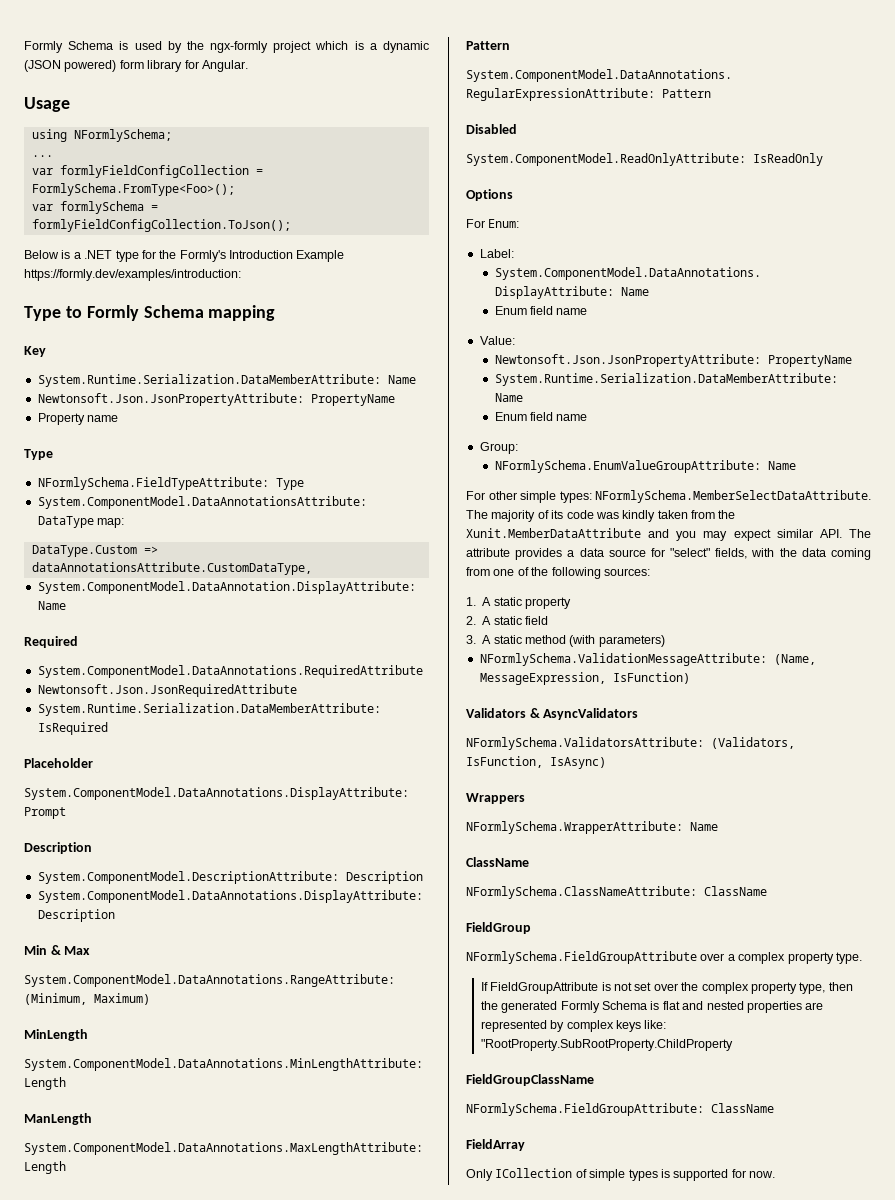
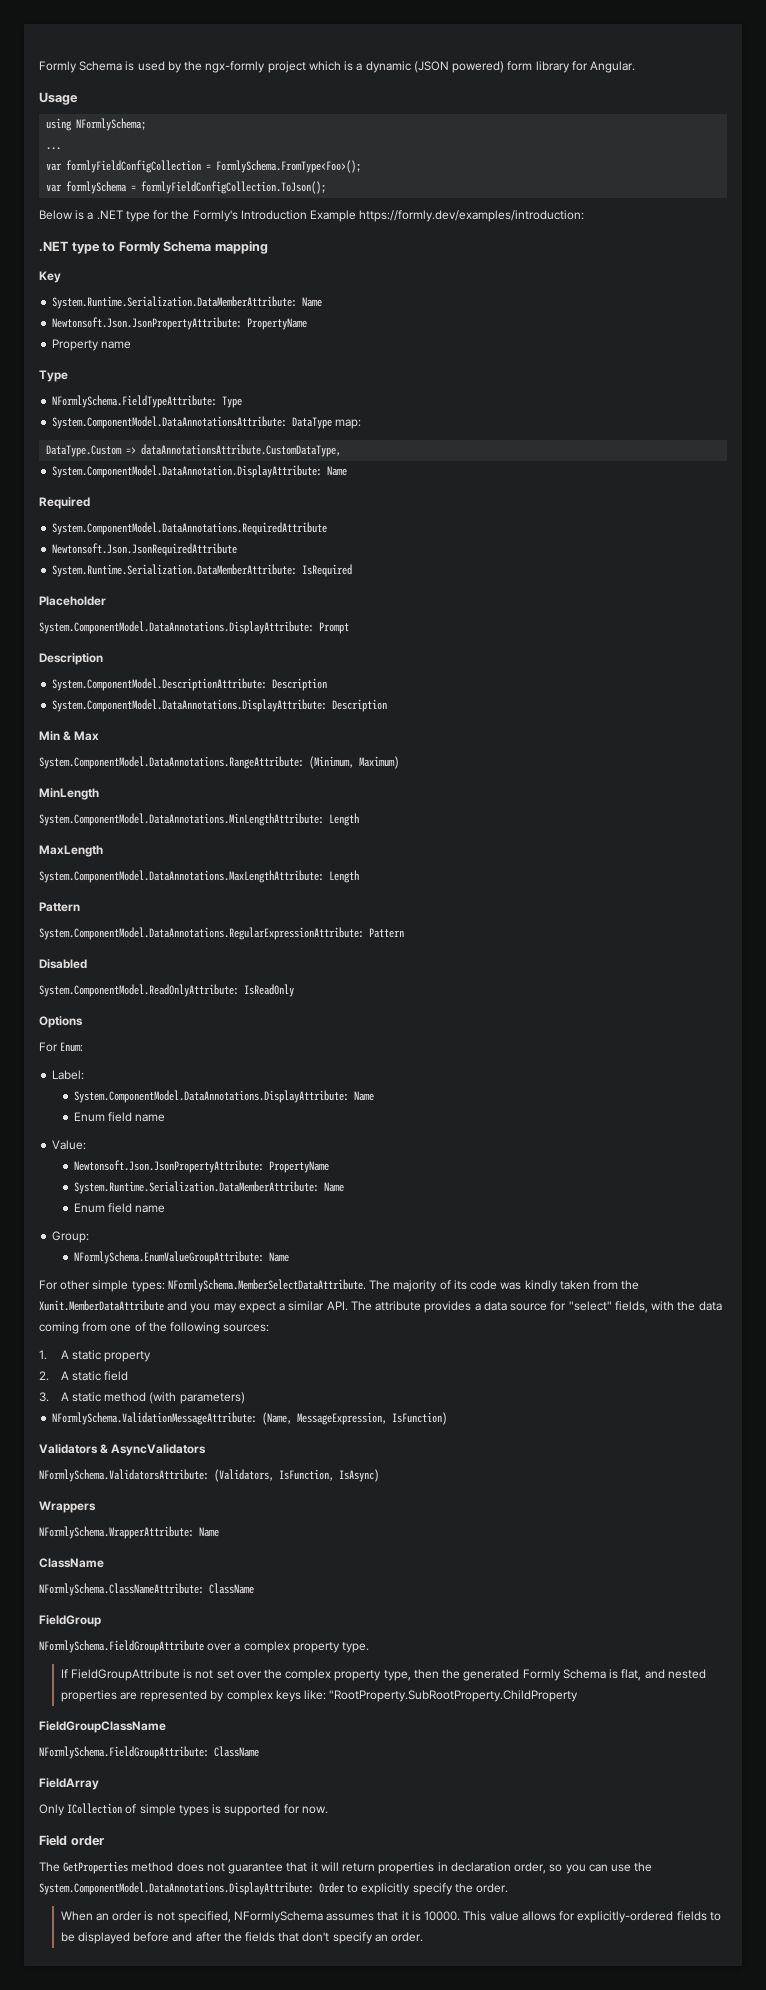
[24,306,61,321] Type -> [39,241,100,254] .NET type
[24,1113,92,1125] ManLength -> [39,845,103,857] MaxLength
(771, 535) none -> [279,1303,286,1311] a
[662,1001,680,1010] flat -> [621,1669,642,1681] flat,
(775, 1174) none -> [39,1835,104,1846] [39,1861,653,1874] [39,1882,509,1895] [60,1911,721,1923] [60,1932,424,1944] // Field order // The GetProperties method does not guarantee that it will return properties in declaration order, so you can use the System.ComponentModel.DataAnnotations.DisplayAttribute: Order to explicitly specify the order. // When an order is not specified, NFormlySchema assumes that it is 10000. This value allows for explicitly-ordered fields to be displayed before and after the fields that don't specify an order.

